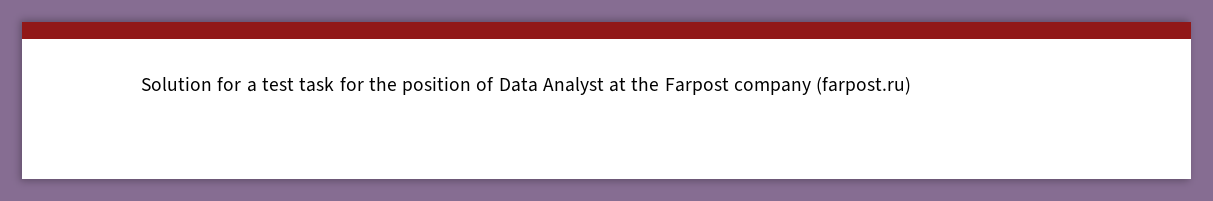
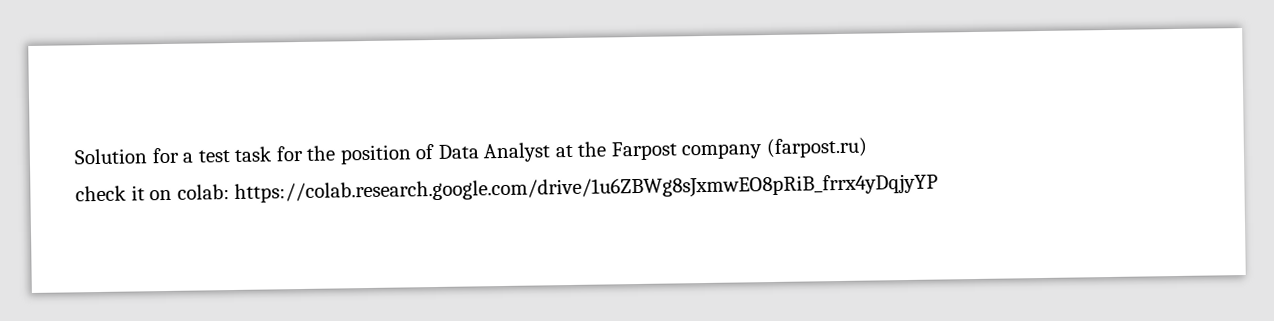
(912, 86) none -> [75,173,939,204] // check it on colab: https://colab.research.google.com/drive/1u6ZBWg8sJxmwEO8pRiB_frrx4yDqjyYP

